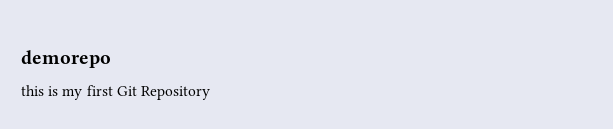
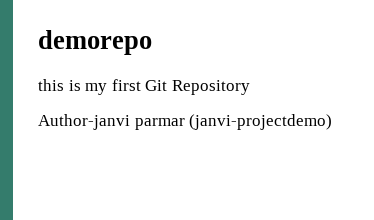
(210, 93) none -> [38,114,333,130] // Author-janvi parmar (janvi-projectdemo)

